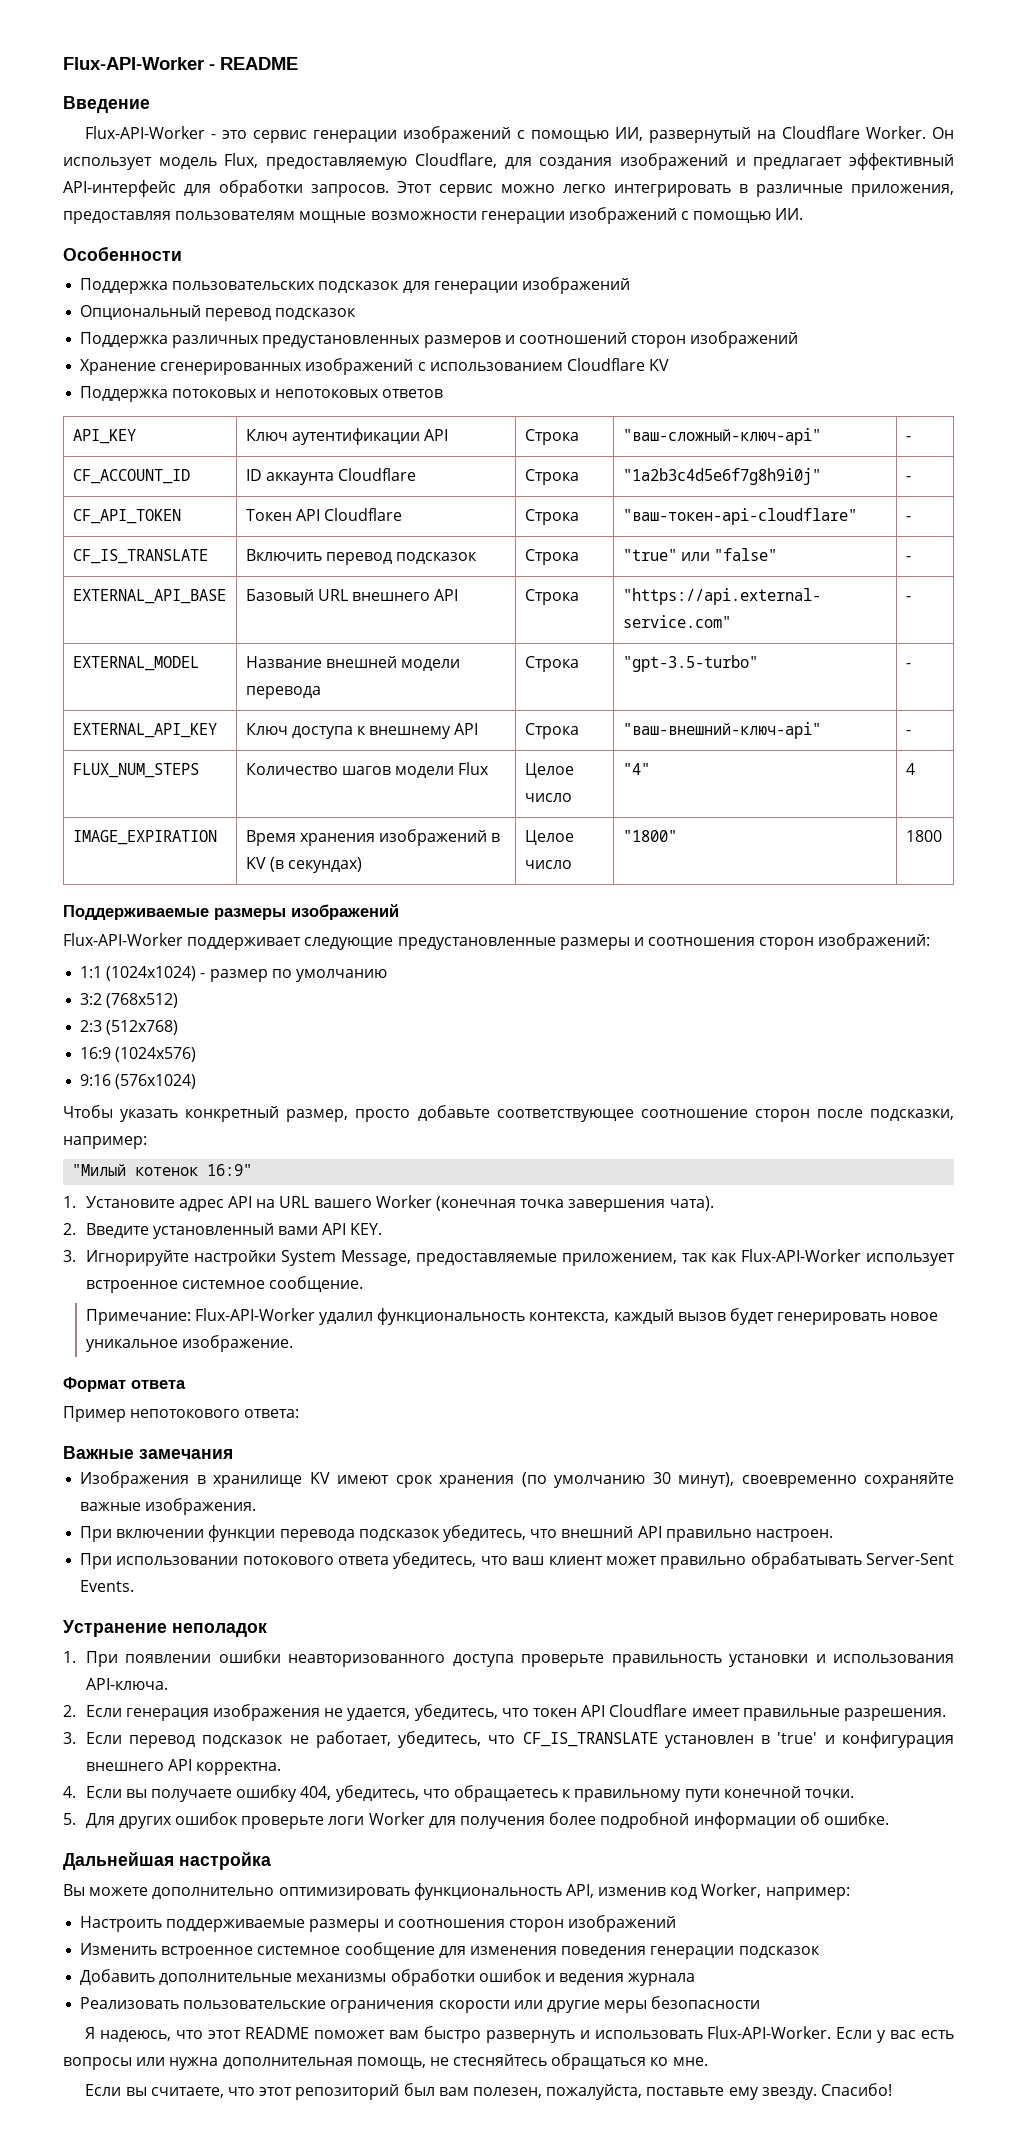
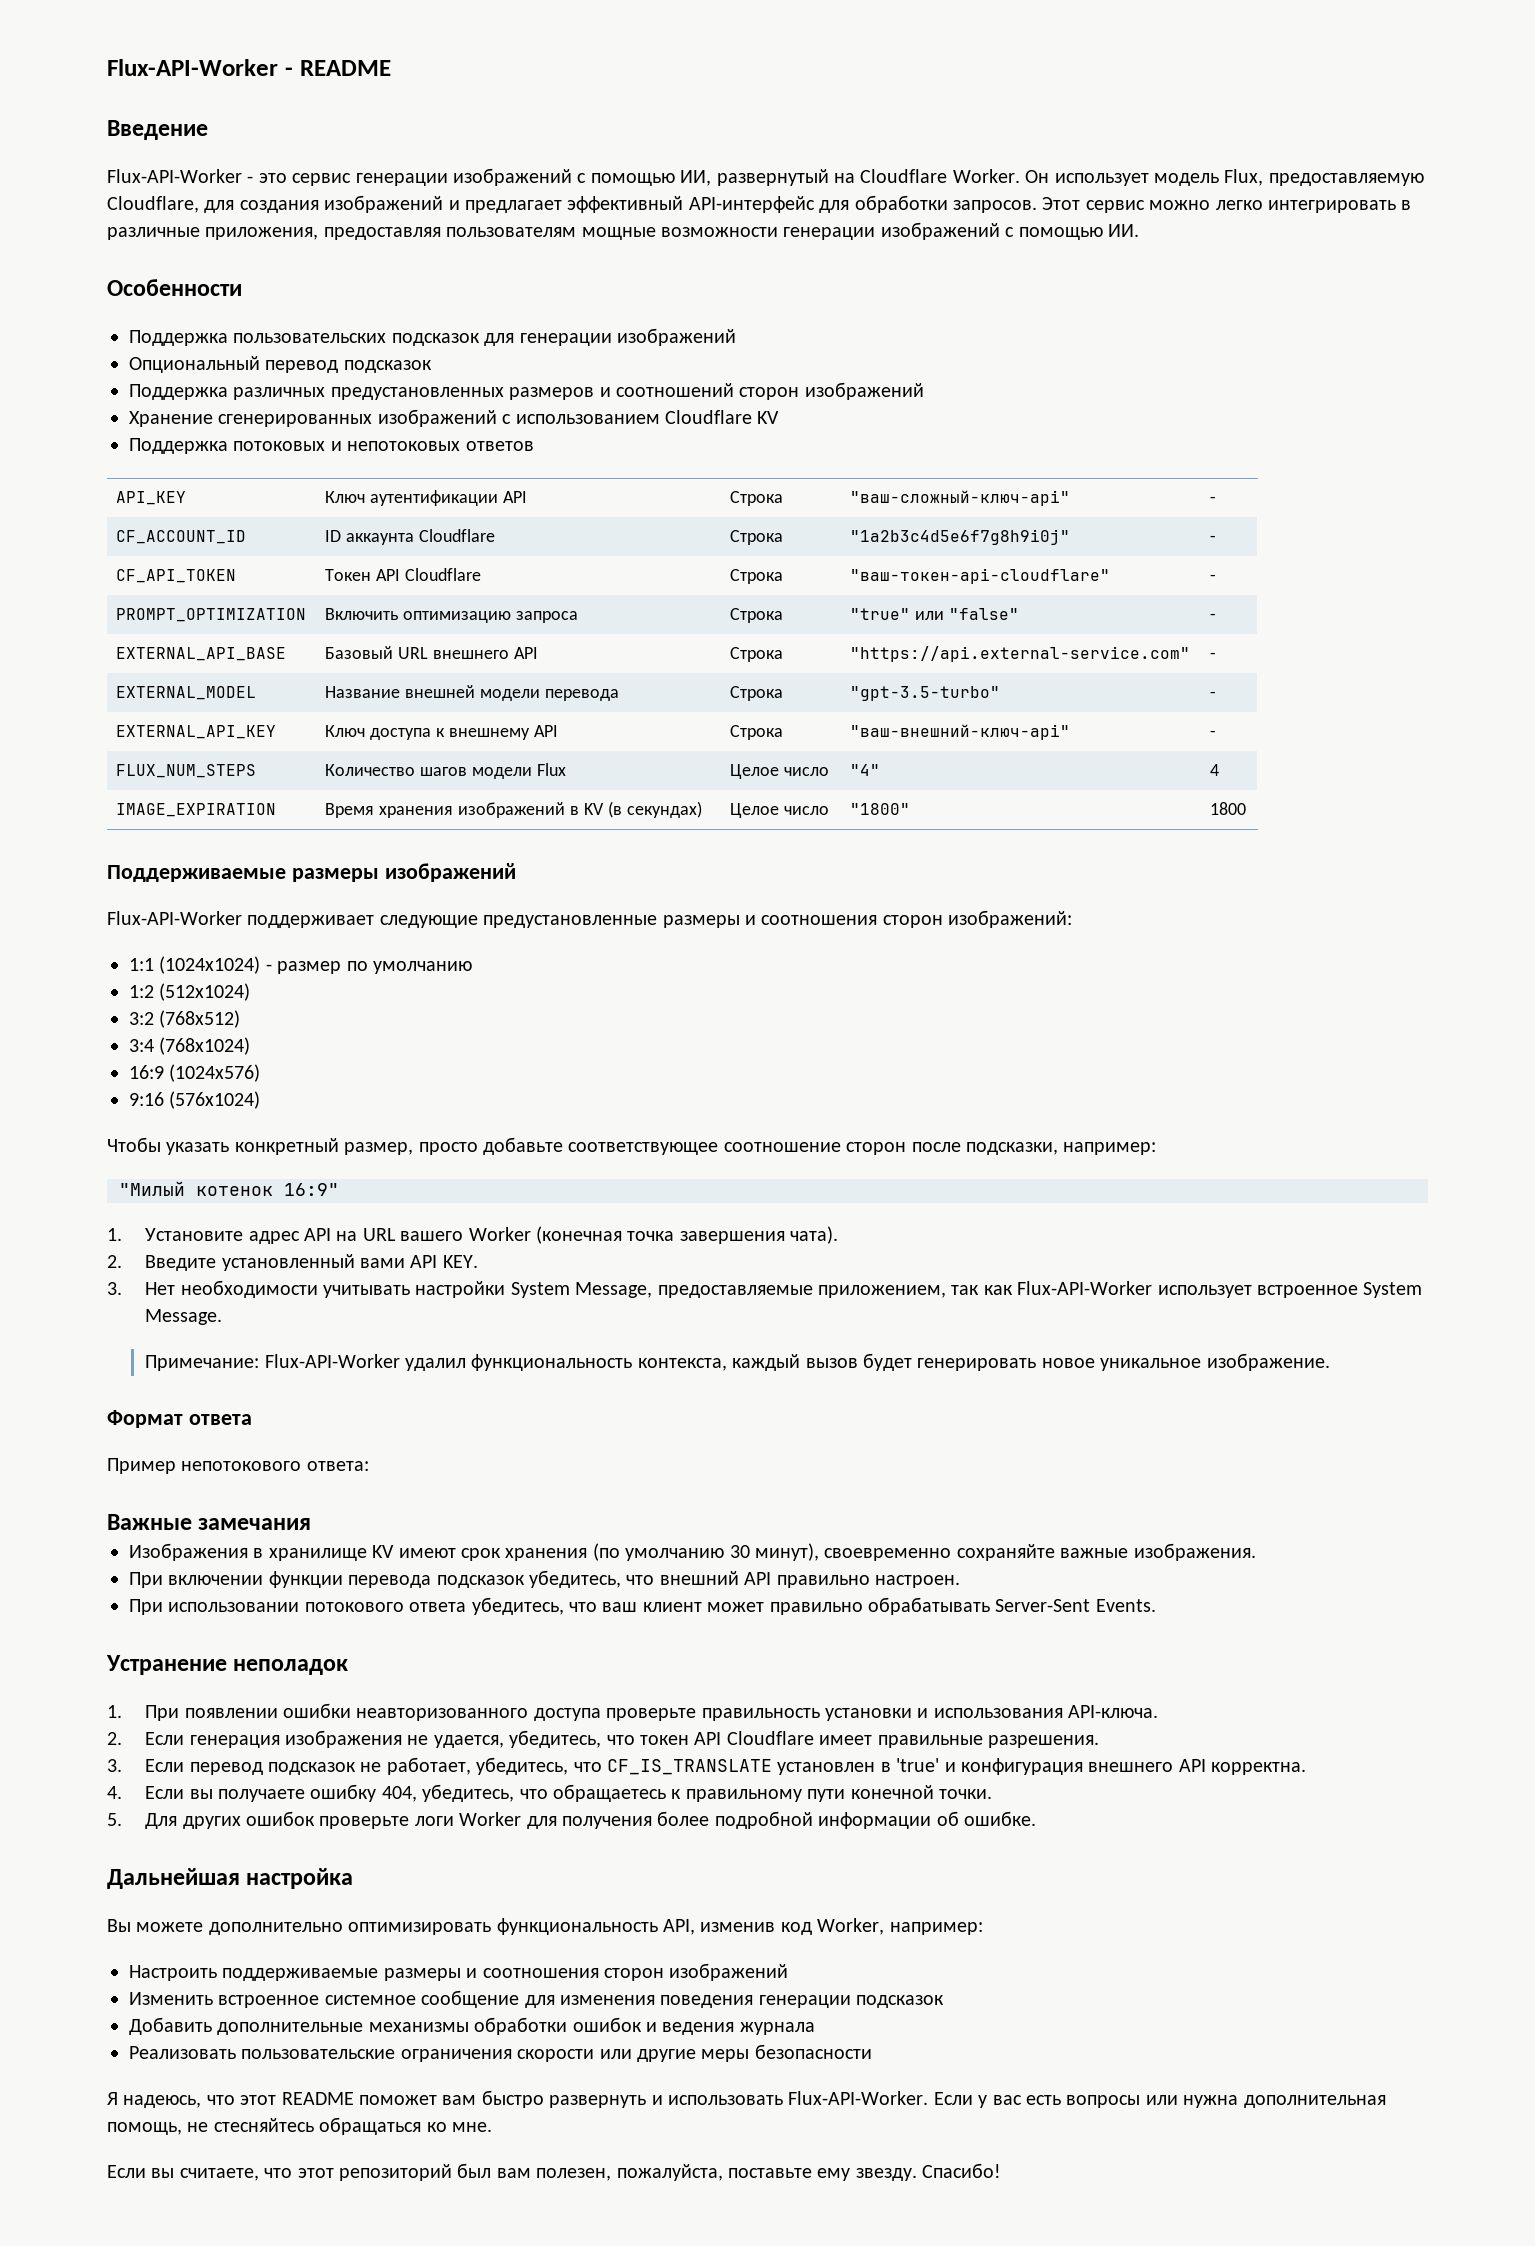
[72,549,208,564] CF_IS_TRANSLATE -> [116,608,307,622] PROMPT_OPTIMIZATION
[325,552,477,565] перевод подсказок -> [403,611,579,623] оптимизацию запроса
(387, 975) none -> [129,983,251,1001] // 1:2 (512x1024)
[80,1020,179,1035] 2:3 (512x768) -> [129,1037,251,1055] 3:4 (768x1024)
[85,1250,189,1266] Игнорируйте -> [145,1280,410,1298] Нет необходимости учитывать
[181,1276,364,1292] системное сообщение. -> [1363,1282,1423,1298] [145,1309,223,1325] System Message.

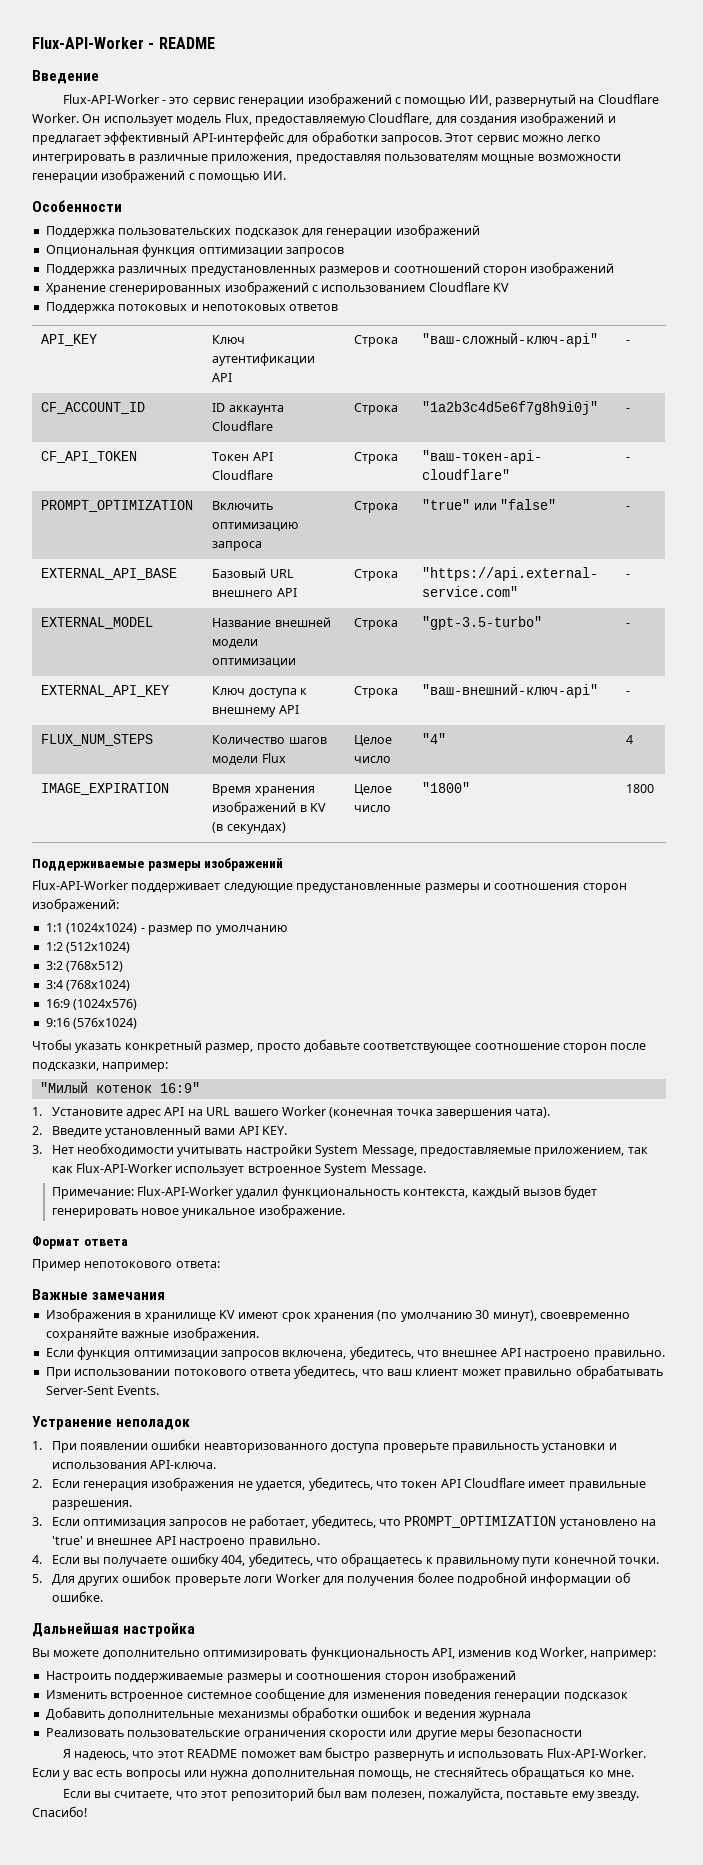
[129,356,432,373] Опциональный перевод подсказок -> [45,244,344,257] Опциональная функция оптимизации запросов
[544,689,619,701] перевода -> [212,658,297,668] оптимизации
[129,1570,960,1588] При включении функции перевода подсказок убедитесь, что внешний API правильно настроен. -> [45,1346,665,1360] Если функция оптимизации запросов включена, убедитесь, что внешнее API настроено правильно.
[189,1762,356,1775] перевод подсказок -> [83,1519,228,1529] оптимизация запросов
[606,1758,1307,1775] CF_IS_TRANSLATE установлен в 'true' и конфигурация внешнего API корректна. -> [404,1516,657,1529] [51,1536,320,1548] PROMPT_OPTIMIZATION установлено на 'true' и внешнее API настроено правильно.

